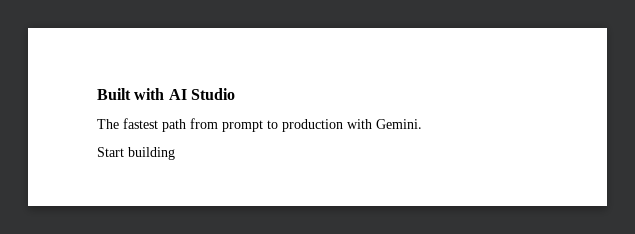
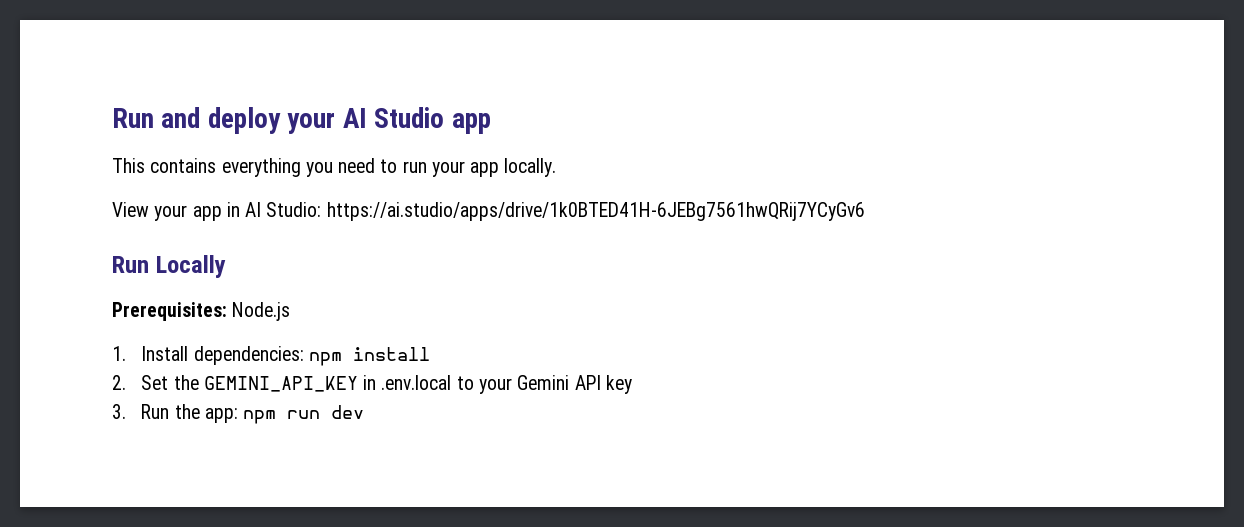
[97,88,235,100] [97,118,422,132] [97,147,175,160] Built with AI Studio // The fastest path from prompt to production with Gemini. // Start building -> [112,107,491,134] [112,158,557,177] [112,202,865,221] [112,255,226,278] [112,302,291,321] [112,346,430,366] [112,375,632,394] [112,404,365,424] Run and deploy your AI Studio app // This contains everything you need to run your app locally. // View your app in AI Studio: https://ai.studio/apps/drive/1k0BTED41H-6JEBg7561hwQRij7YCyGv6 // Run Locally // Prerequisites: Node.js // 1. Install dependencies: npm install // 2. Set the GEMINI_API_KEY in .env.local to your Gemini API key // 3. Run the app: npm run dev

